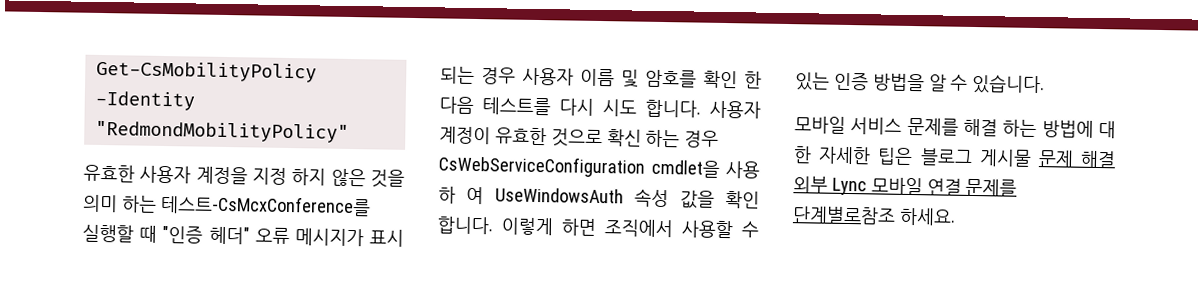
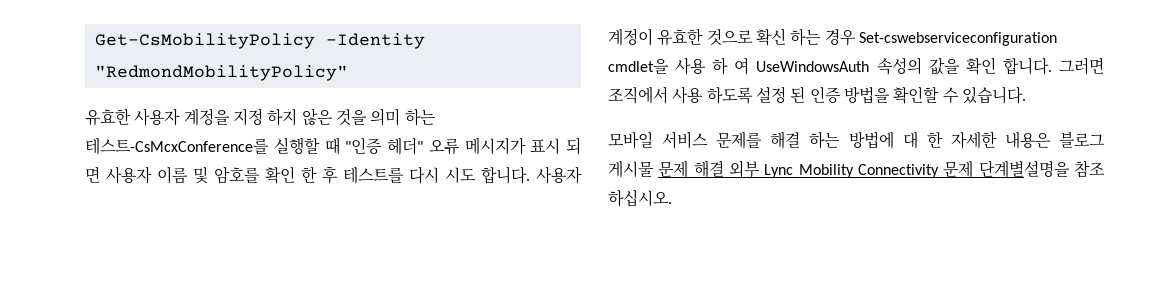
[440,66,516,85] 되는 경우 -> [566,137,581,155] [85,166,100,183] 되 면
[439,96,474,114] 다음 -> [322,166,338,184] 후
[438,155,645,178] CsWebServiceConfiguration -> [858,32,1057,46] Set-cswebserviceconfiguration
[634,188,670,208] 속성 -> [876,57,922,75] 속성의
[501,217,759,239] [795,72,830,91] 이렇게 하면 조직에서 사용할 수 있는 -> [1059,57,1104,75] [608,86,806,104] 그러면 조직에서 사용 하도록 설정 된
[928,74,947,92] 알 -> [893,86,940,104] 확인할
[877,147,914,166] 팁은 -> [1004,131,1051,149] 내용은
[870,177,1018,197] [792,206,956,226] 모바일 연결 문제를 단계별로참조 하세요. -> [798,160,1105,178] [608,189,672,207] Mobility Connectivity 문제 단계별설명을 참조 하십시오.

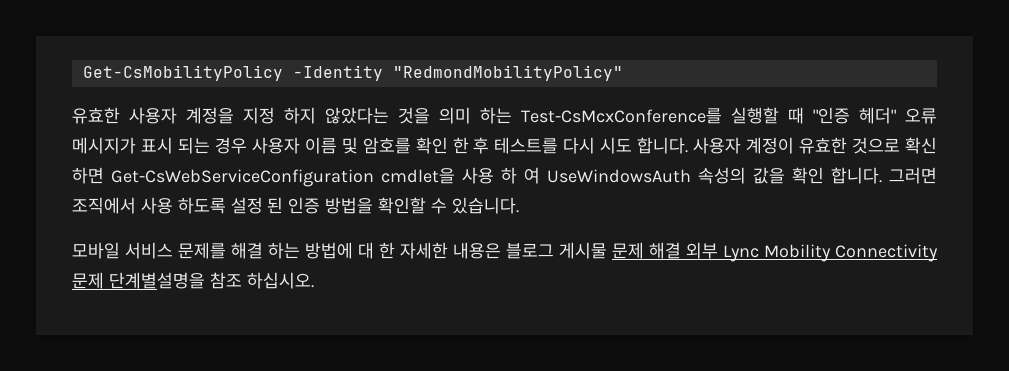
[301,108,333,125] 않은 -> [325,107,389,124] 않았다는
[85,137,269,155] 테스트-CsMcxConference를 -> [521,108,722,124] Test-CsMcxConference를
[566,137,581,155] [85,166,100,183] 되 면 -> [177,137,247,154] 되는 경우
[790,28,1057,46] 하는 경우 Set-cswebserviceconfiguration -> [72,167,374,187] 하면 Get-CsWebServiceConfiguration

